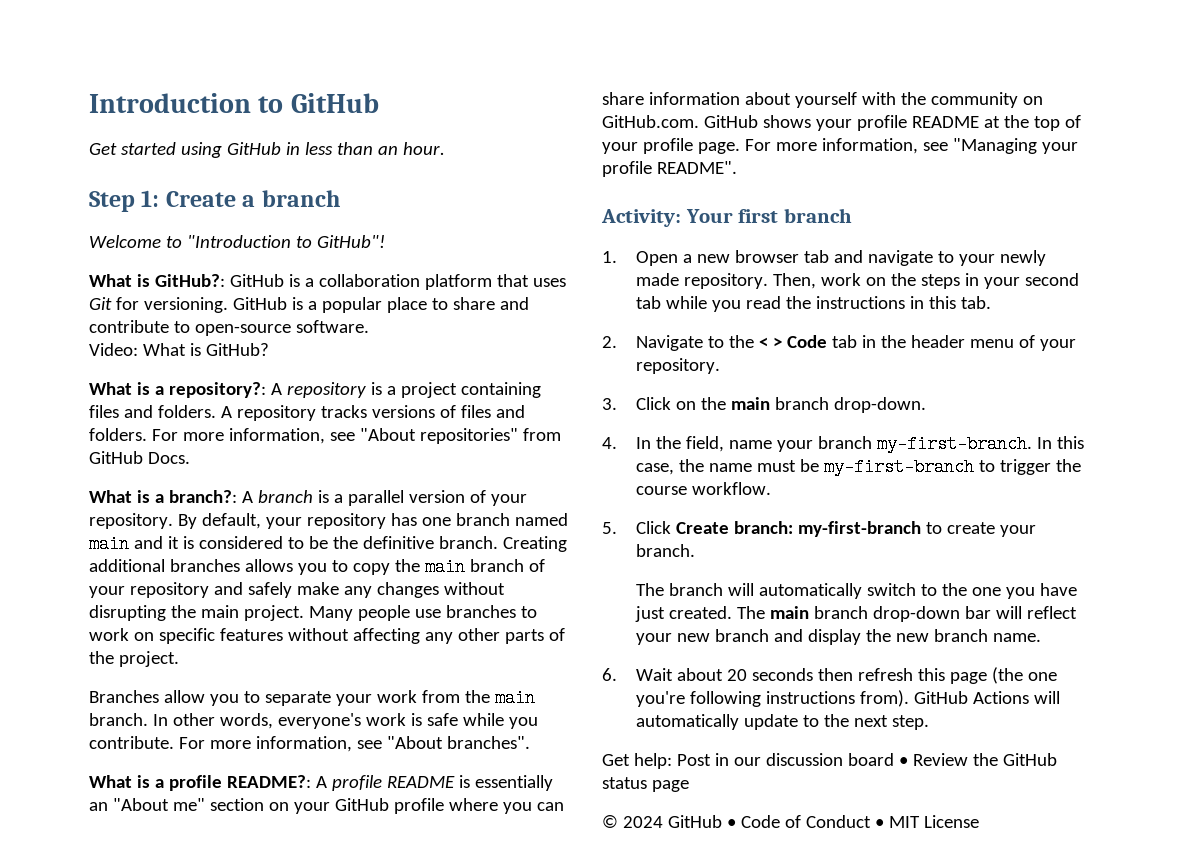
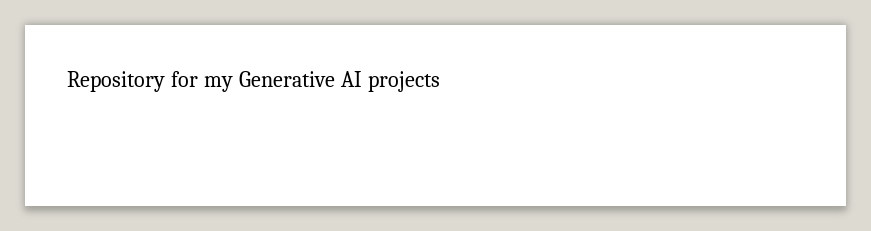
[89,93,379,113] [89,142,445,158] [89,190,340,212] [89,235,385,248] [89,274,566,290] [89,297,529,313] [89,320,369,336] [89,343,269,356] [89,382,541,398] [89,405,525,421] [89,428,561,444] [89,451,190,464] [89,490,527,506] [89,513,568,529] [89,535,567,553] [89,558,545,576] [89,582,505,598] [89,605,537,621] [89,628,565,644] [89,651,179,667] [89,689,535,707] [89,713,538,729] [89,736,530,752] [89,775,553,791] [89,798,564,814] [602,92,1043,108] [602,115,1081,131] [602,138,1078,154] [602,161,737,177] [601,208,852,227] [602,250,1047,266] [636,273,1080,289] [636,296,992,312] [602,335,1077,351] [636,358,721,374] [602,397,927,413] [602,435,1085,453] [636,458,1082,476] [636,482,772,495] [602,521,1037,537] [636,544,696,557] [636,583,1078,599] [635,606,1078,622] [636,629,1042,645] [602,667,1058,684] [636,690,1061,707] [636,714,930,730] [602,753,1057,769] [602,777,689,792] [602,815,979,828] Introduction to GitHub // Get started using GitHub in less than an hour. // Step 1: Create a branch // Welcome to "Introduction to GitHub"! // What is GitHub?: GitHub is a collaboration platform that uses Git for versioning. GitHub is a popular place to share and contribute to open-source software. // Video: What is GitHub? // What is a repository?: A repository is a project containing files and folders. A repository tracks versions of files and folders. For more information, see "About repositories" from GitHub Docs. // What is a branch?: A branch is a parallel version of your repository. By default, your repository has one branch named main and it is considered to be the definitive branch. Creating additional branches allows you to copy the main branch of your repository and safely make any changes without disrupting the main project. Many people use branches to work on specific features without affecting any other parts of the project. // Branches allow you to separate your work from the main branch. In other words, everyone's work is safe while you contribute. For more information, see "About branches". // What is a profile README?: A profile README is essentially an "About me" section on your GitHub profile where you can share information about yourself with the community on GitHub.com. GitHub shows your profile README at the top of your profile page. For more information, see "Managing your profile README". // Activity: Your first branch // 1. Open a new browser tab and navigate to your newly made repository. Then, work on the steps in your second tab while you read the instructions in this tab. // 2. Navigate to the < > Code tab in the header menu of your repository. // 3. Click on the main branch drop-down. // 4. In the field, name your branch my-first-branch. In this case, the name must be my-first-branch to trigger the course workflow. // 5. Click Create branch: my-first-branch to create your branch. // The branch will automatically switch to the one you have just created. The main branch drop-down bar will reflect your new branch and display the new branch name. // 6. Wait about 20 seconds then refresh this page (the one you're following instructions from). GitHub Actions will automatically update to the next step. // Get help: Post in our discussion board • Review the GitHub status page // © 2024 GitHub • Code of Conduct • MIT License -> [67,71,440,92] Repository for my Generative AI projects

